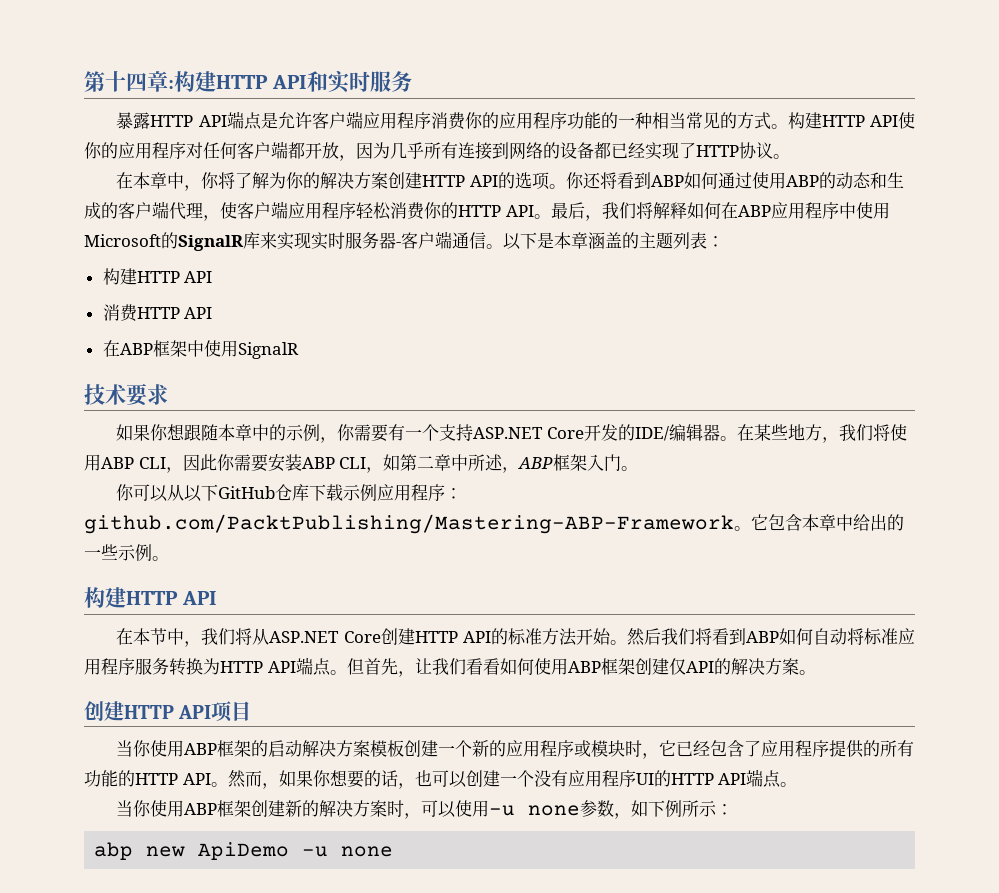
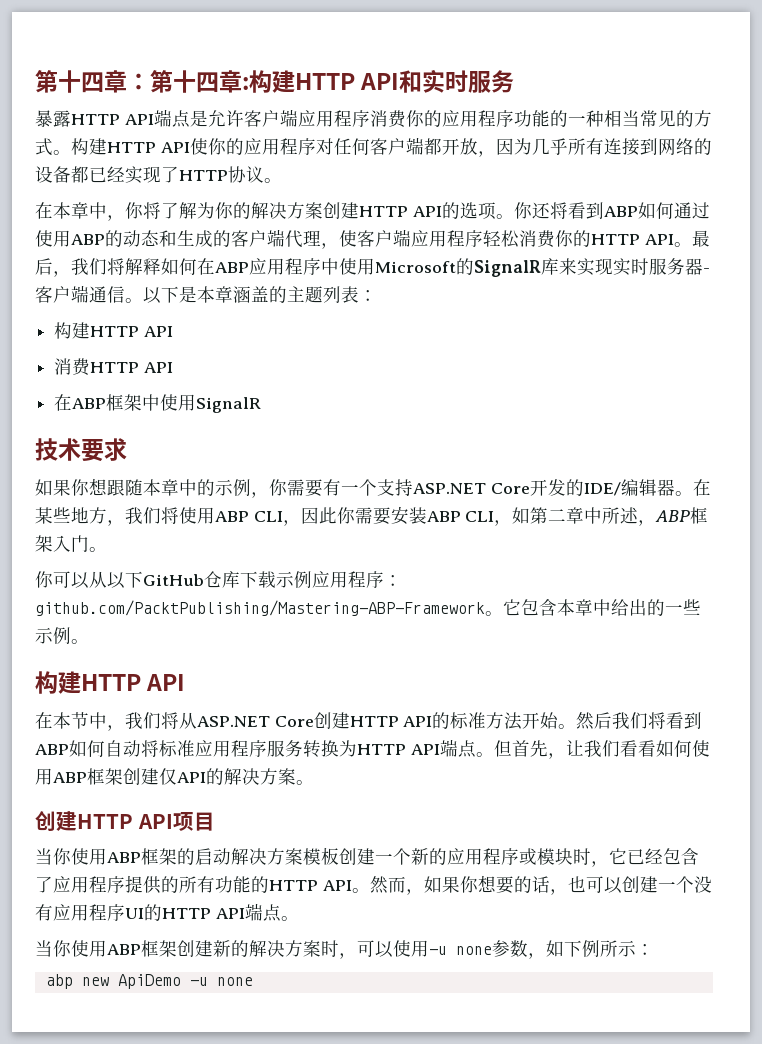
[84,71,174,92] 第十四章: -> [35,70,249,93] 第十四章：第十四章:

